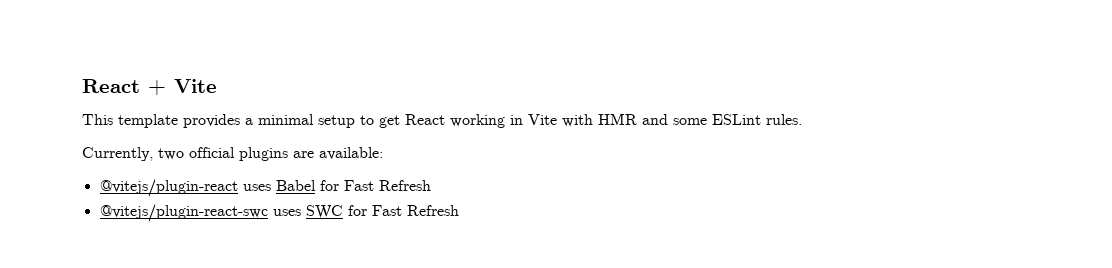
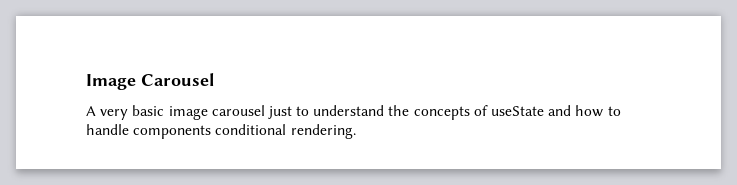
[82,79,217,95] [82,113,802,128] [82,147,383,161] [99,179,431,197] [99,204,459,222] React + Vite // This template provides a minimal setup to get React working in Vite with HMR and some ESLint rules. // Currently, two official plugins are available: // @vitejs/plugin-react uses Babel for Fast Refresh // @vitejs/plugin-react-swc uses SWC for Fast Refresh -> [86,73,214,90] [86,105,621,120] [86,124,356,139] Image Carousel // A very basic image carousel just to understand the concepts of useState and how to handle components conditional rendering.

